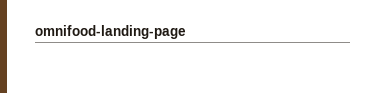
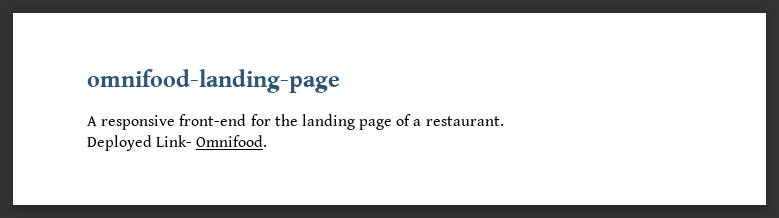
(186, 32) none -> [87,114,504,130] [87,135,268,151] // A responsive front-end for the landing page of a restaurant. // Deployed Link- Omnifood.

